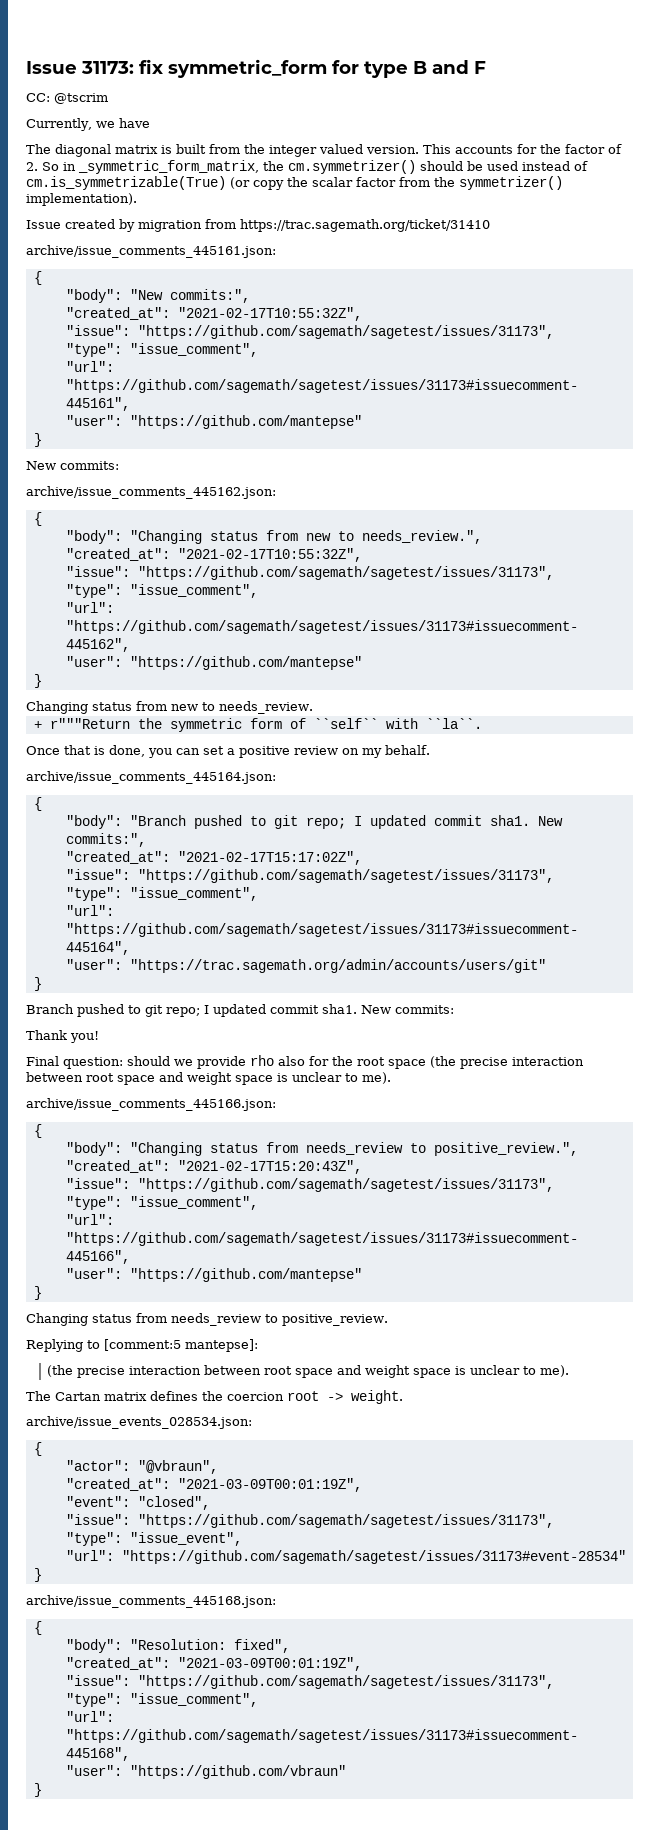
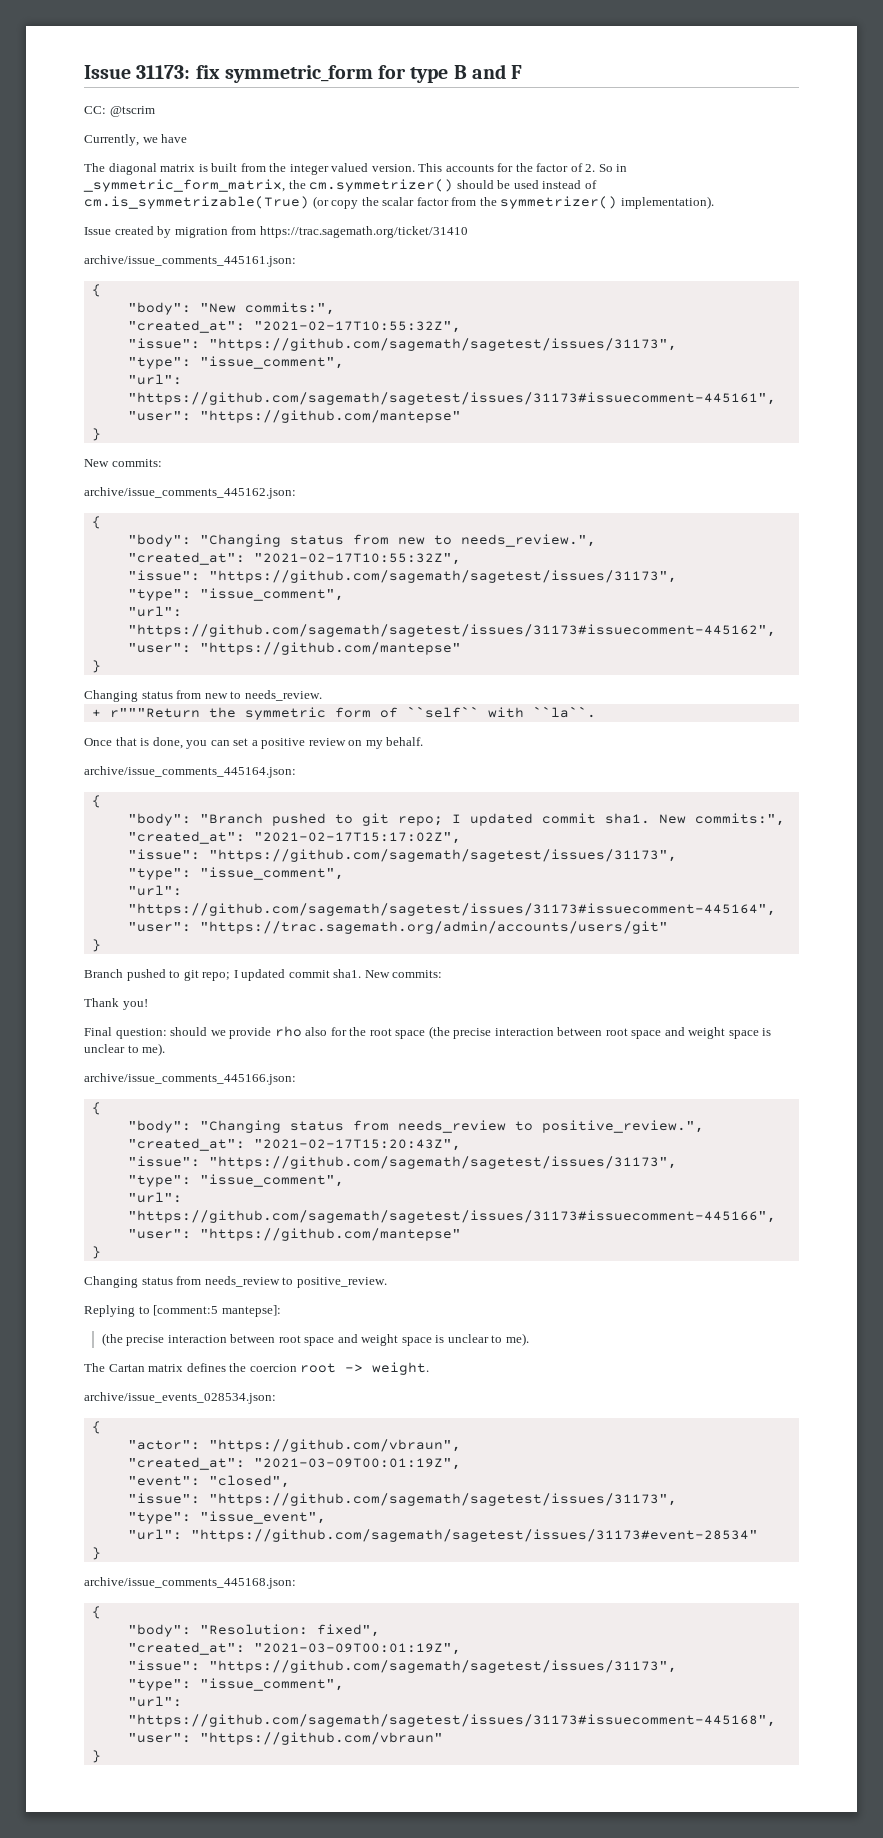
[137,1460,218,1474] "@vbraun", -> [208,1439,461,1452] "https://github.com/vbraun",

